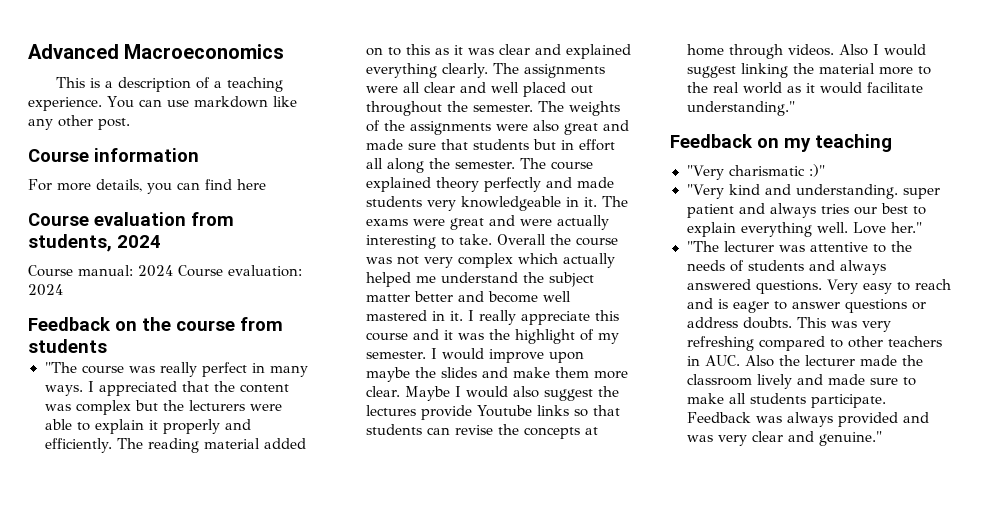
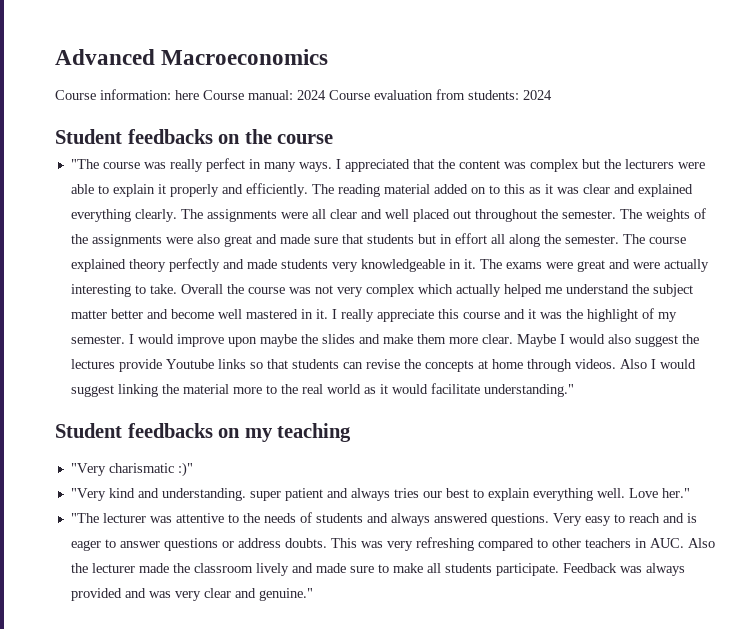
[56,77,284,92] [28,96,297,111] [28,115,130,130] [28,148,199,162] [28,179,266,194] [28,212,234,226] [28,234,161,252] This is a description of a teaching experience. You can use markdown like any other post. // Course information // For more details, you can find here // Course evaluation from students, 2024 // -> [55,89,199,100] Course information: here
[228,265,302,277] [28,284,63,296] [28,317,111,331] evaluation: 2024 // Feedback -> [374,89,552,100] [55,129,213,144] evaluation from students: 2024 // Student feedbacks
[240,317,283,331] [28,339,107,353] from students -> (334, 139) none
[670,134,753,148] Feedback -> [55,423,213,438] Student feedbacks

